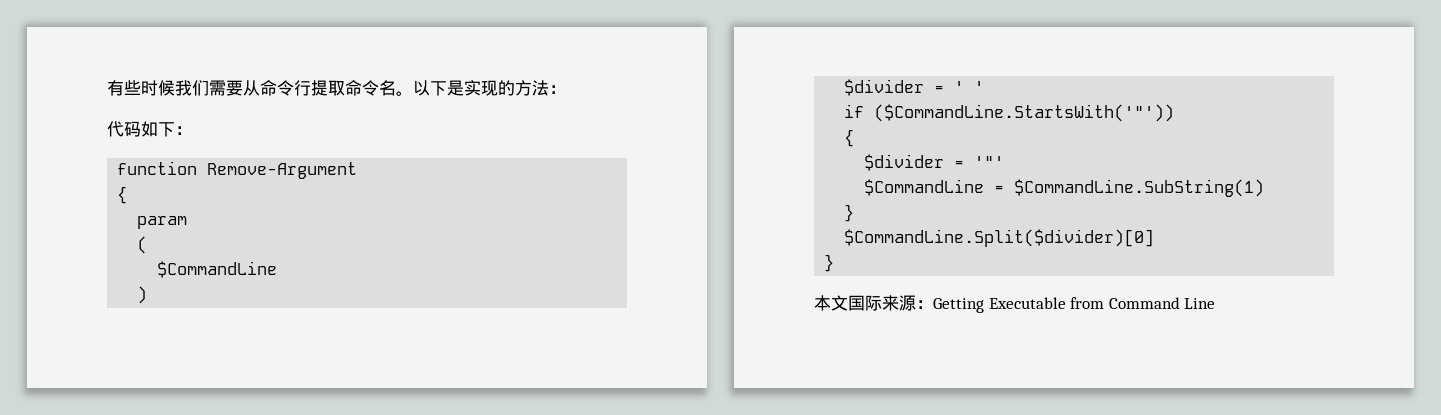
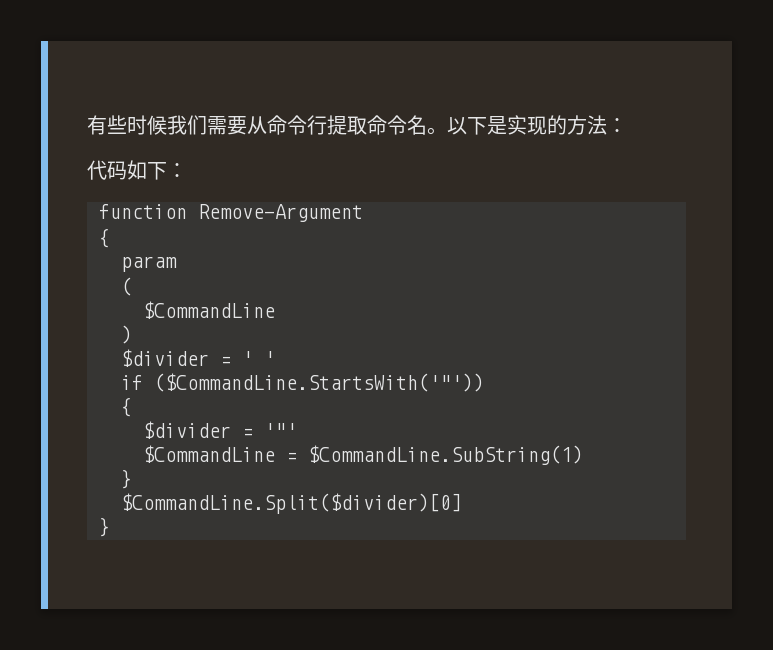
[814,295,1216,313] // 本文国际来源：Getting Executable from Command Line -> (110, 527) none

